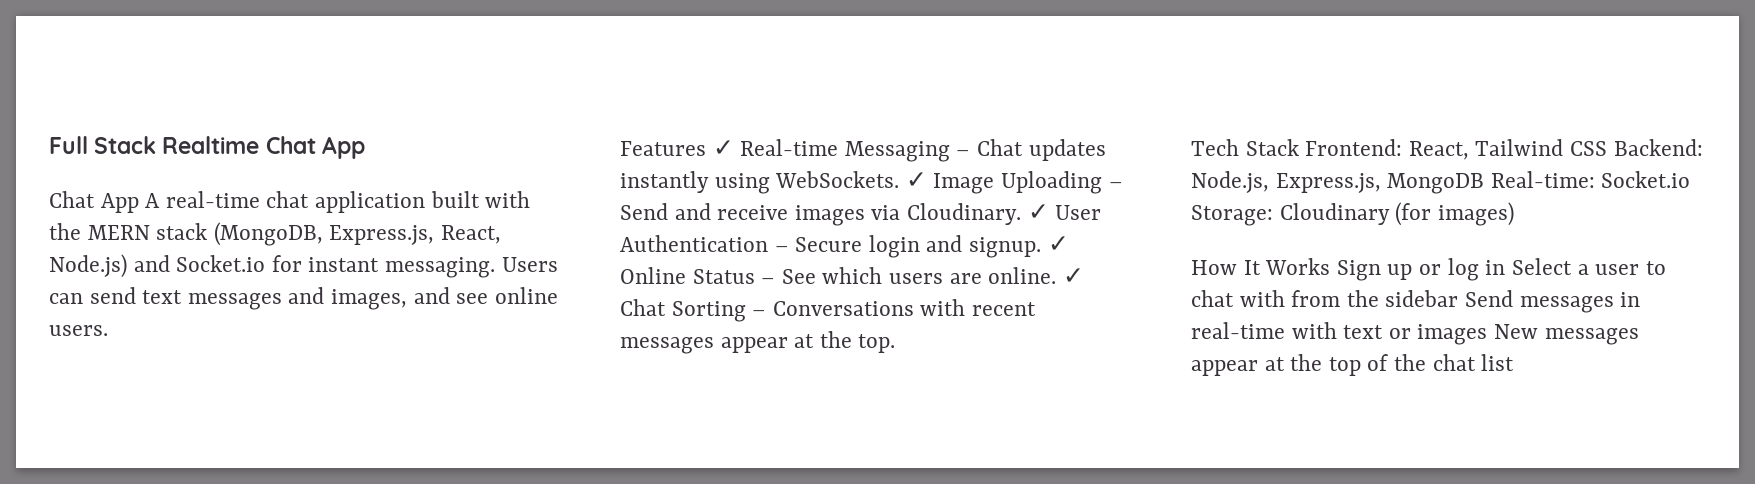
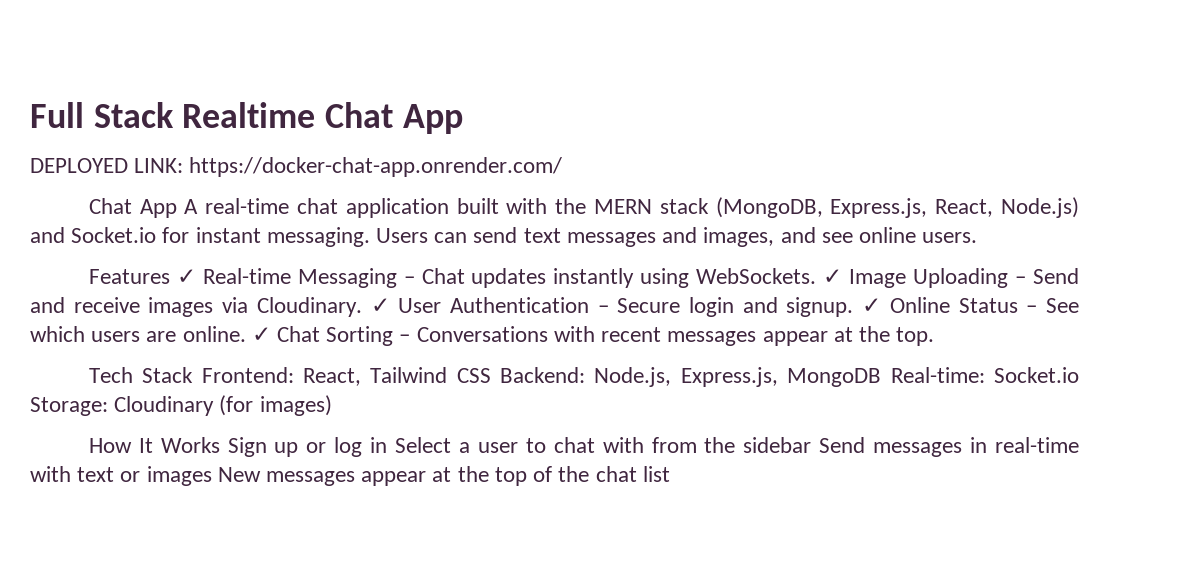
(365, 147) none -> [30,157,563,177] // DEPLOYED LINK: https://docker-chat-app.onrender.com/

